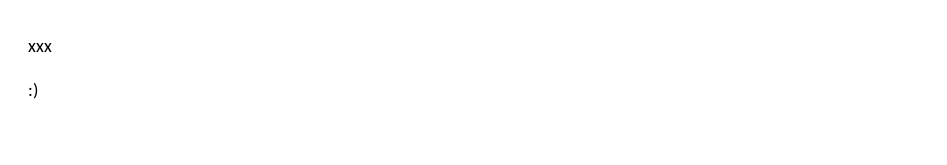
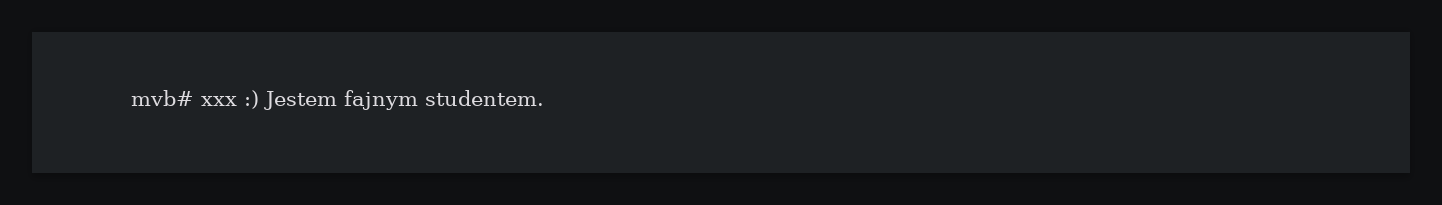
(28, 47) none -> [131,90,194,106] mvb#
[28,82,38,99] // :) -> [244,90,544,110] :) Jestem fajnym studentem.

